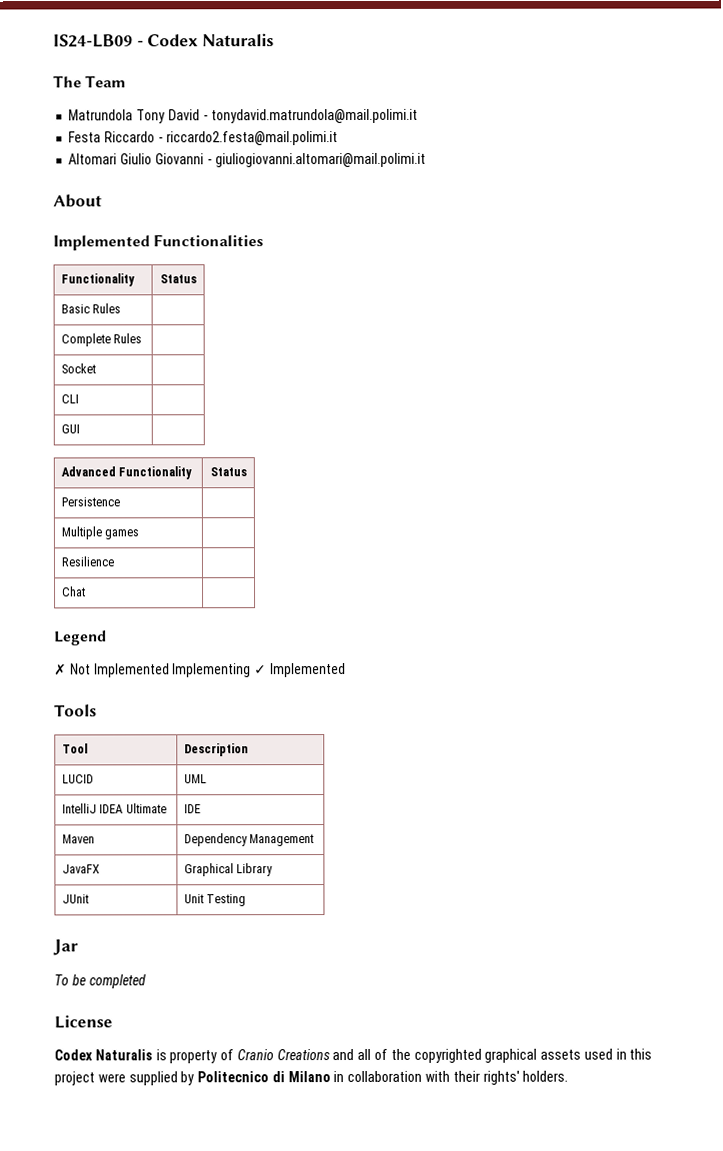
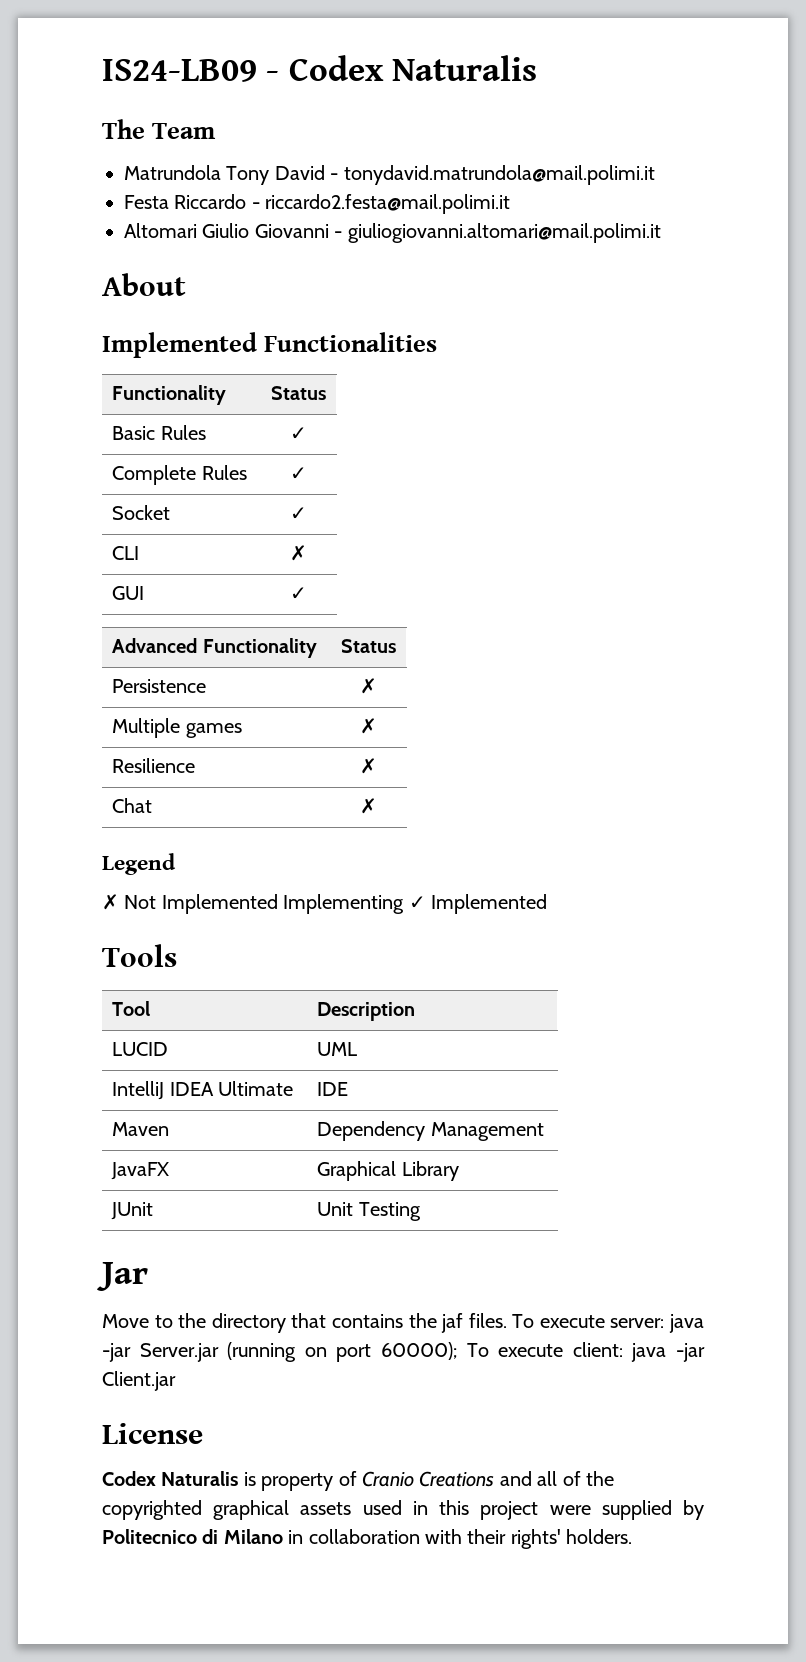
(122, 308) none -> [289,427,307,440] ✓
(143, 338) none -> [289,467,307,480] ✓
(96, 368) none -> [289,507,307,520] ✓
(79, 399) none -> [289,545,307,561] ✗
(80, 429) none -> [289,587,307,600] ✓
(120, 502) none -> [359,678,377,694] ✗
(140, 534) none -> [359,718,377,734] ✗
(114, 561) none -> [359,758,377,774] ✗
(86, 591) none -> [359,798,377,814] ✗
[54,974,146,989] To be completed -> [102,1313,705,1333] [102,1342,705,1362] [102,1371,176,1391] Move to the directory that contains the jaf files. To execute server: java -jar Server.jar (running on port 60000); To execute client: java -jar Client.jar

